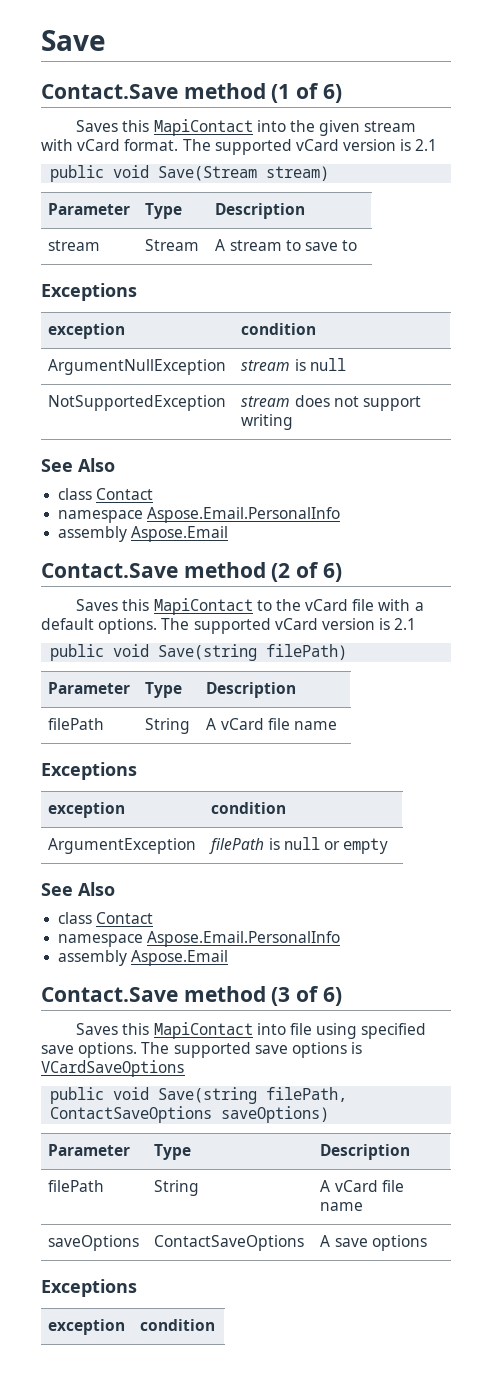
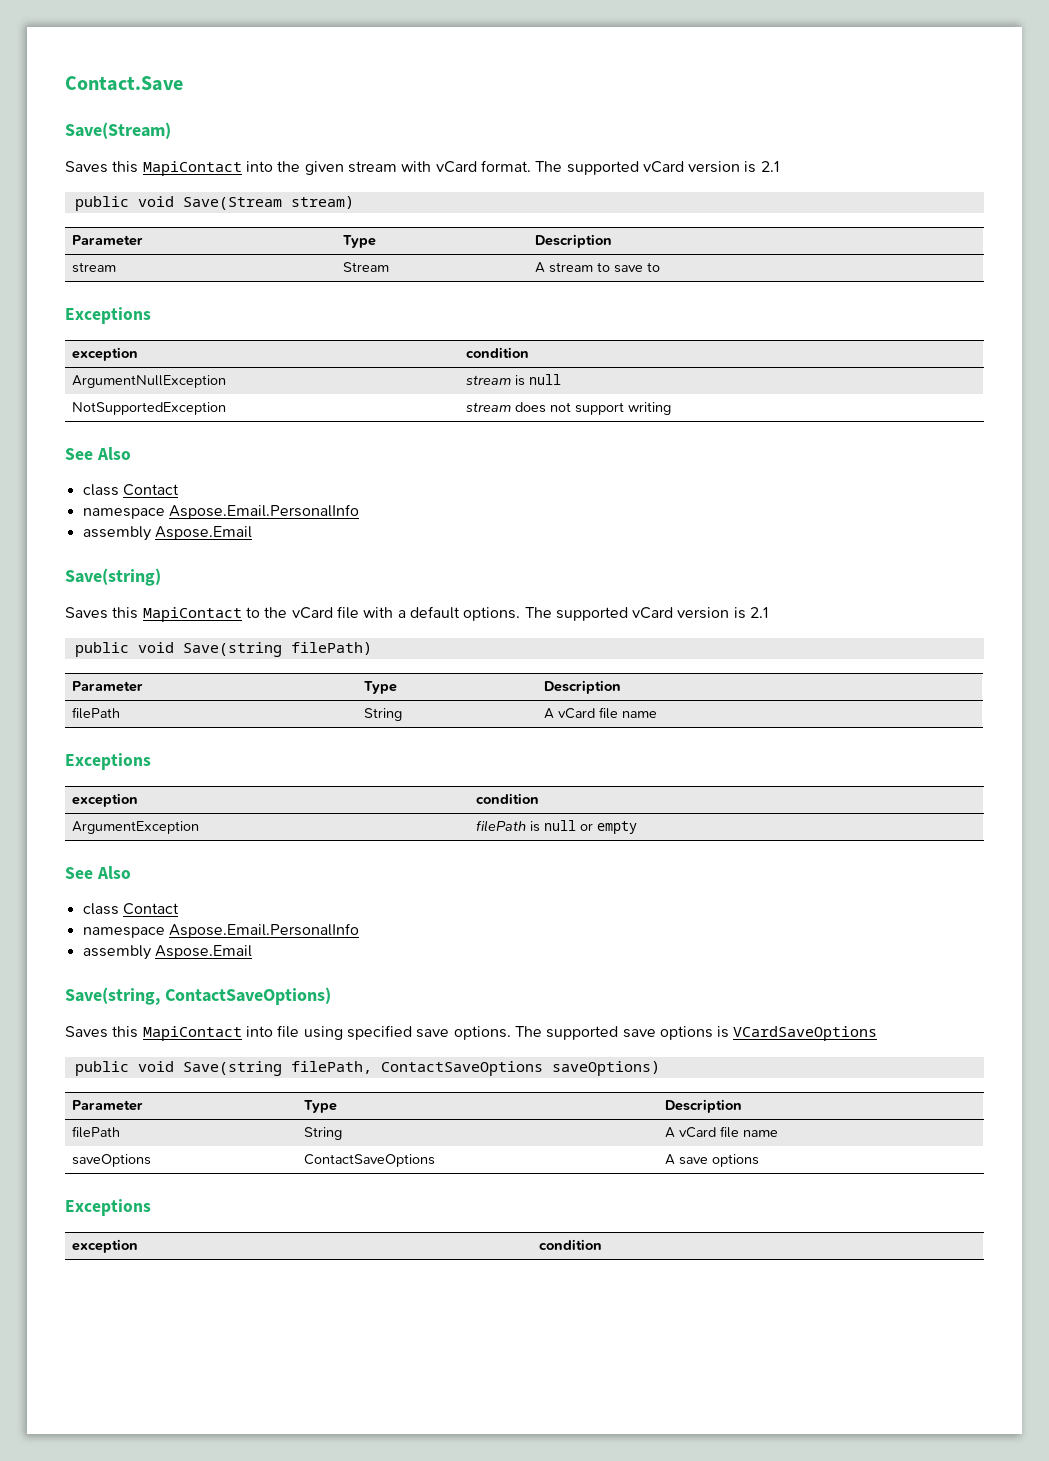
[41,30,106,51] [41,83,342,103] Save // Contact.Save method (1 of 6) -> [65,76,183,91] [65,122,171,139] Contact.Save // Save(Stream)
[41,562,342,582] Contact.Save method (2 of 6) -> [65,568,161,586] Save(string)
[41,986,342,1006] Contact.Save method (3 of 6) -> [65,987,331,1005] Save(string, ContactSaveOptions)

